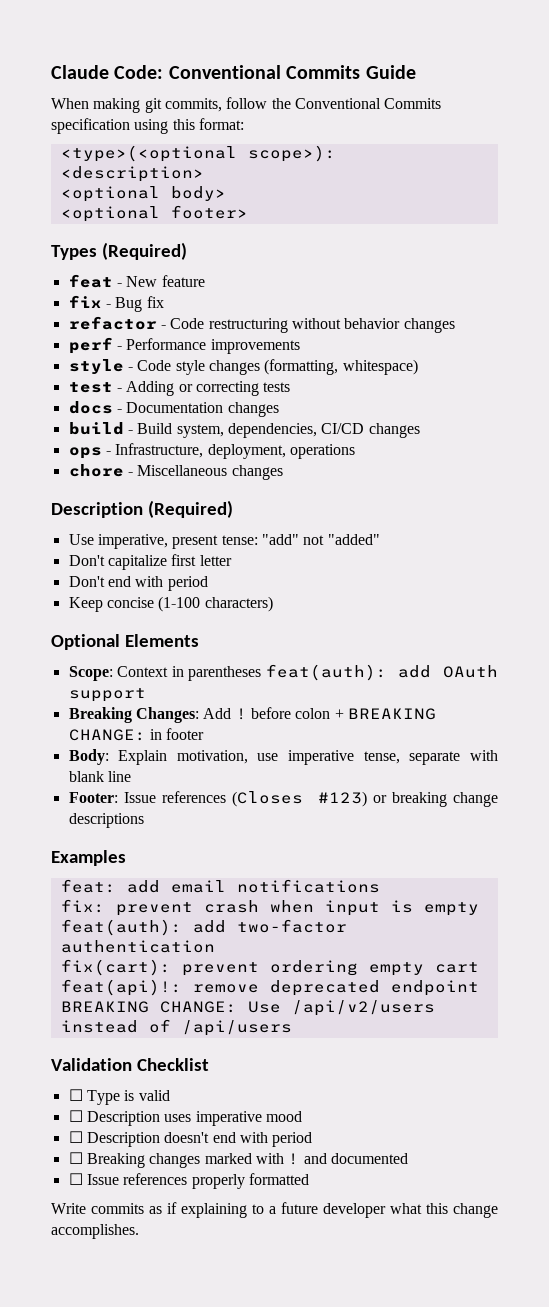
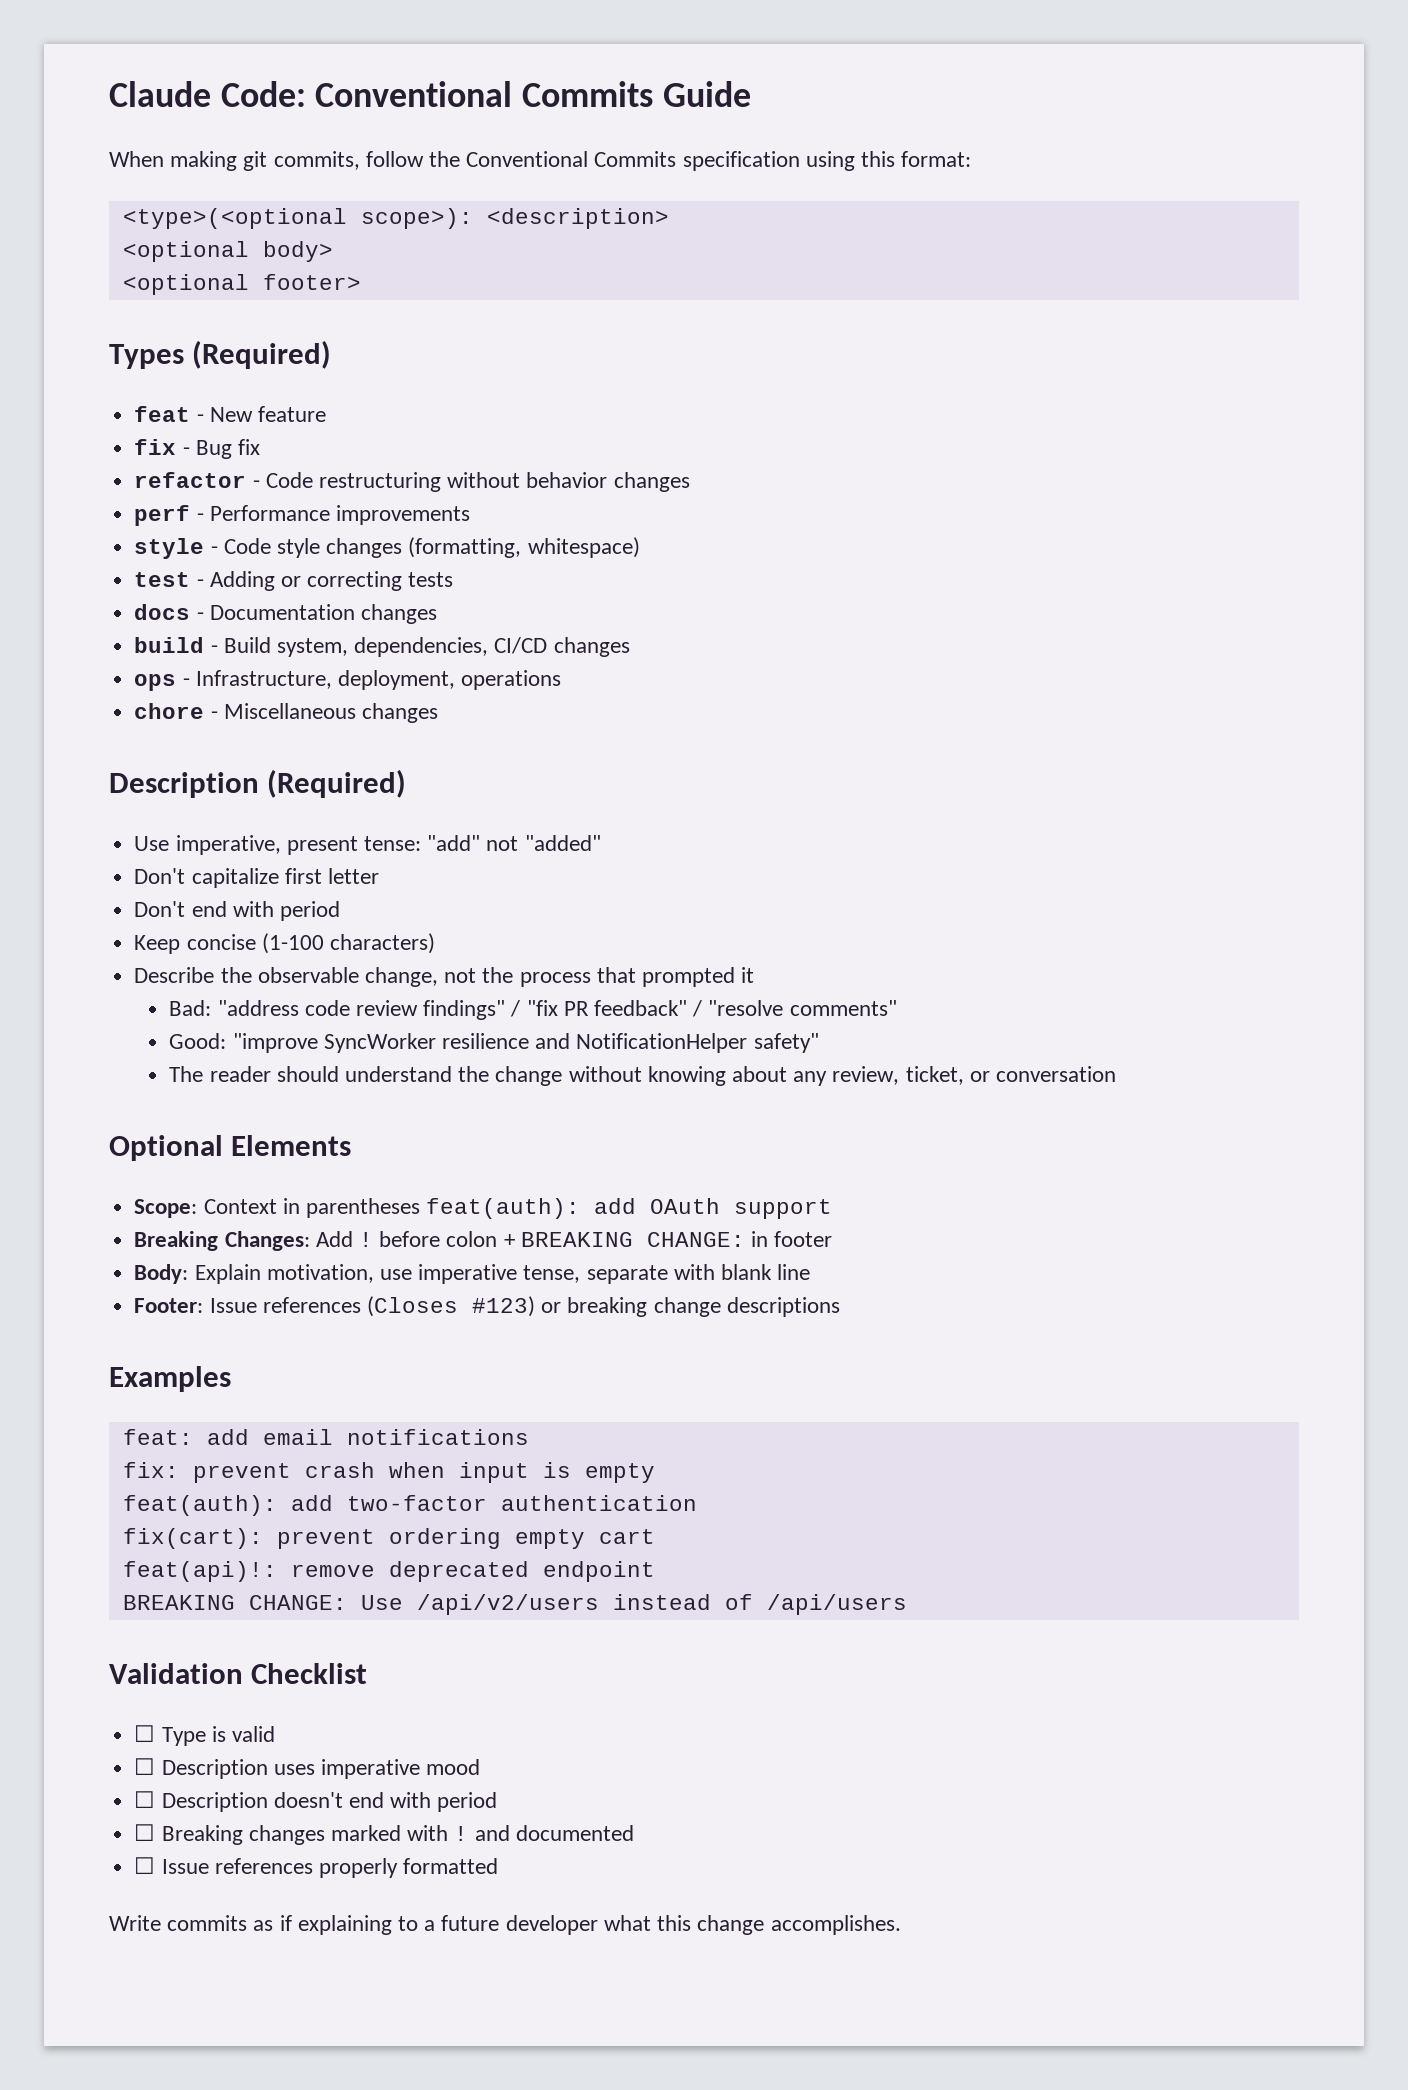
(273, 604) none -> [134,967,755,987] [169,1000,897,1020] [169,1033,819,1053] [169,1066,1117,1086] // Describe the observable change, not the process that prompted it // Bad: "address code review findings" / "fix PR feedback" / "resolve comments" // Good: "improve SyncWorker resilience and NotificationHelper safety" // The reader should understand the change without knowing about any review, ticket, or conversation

